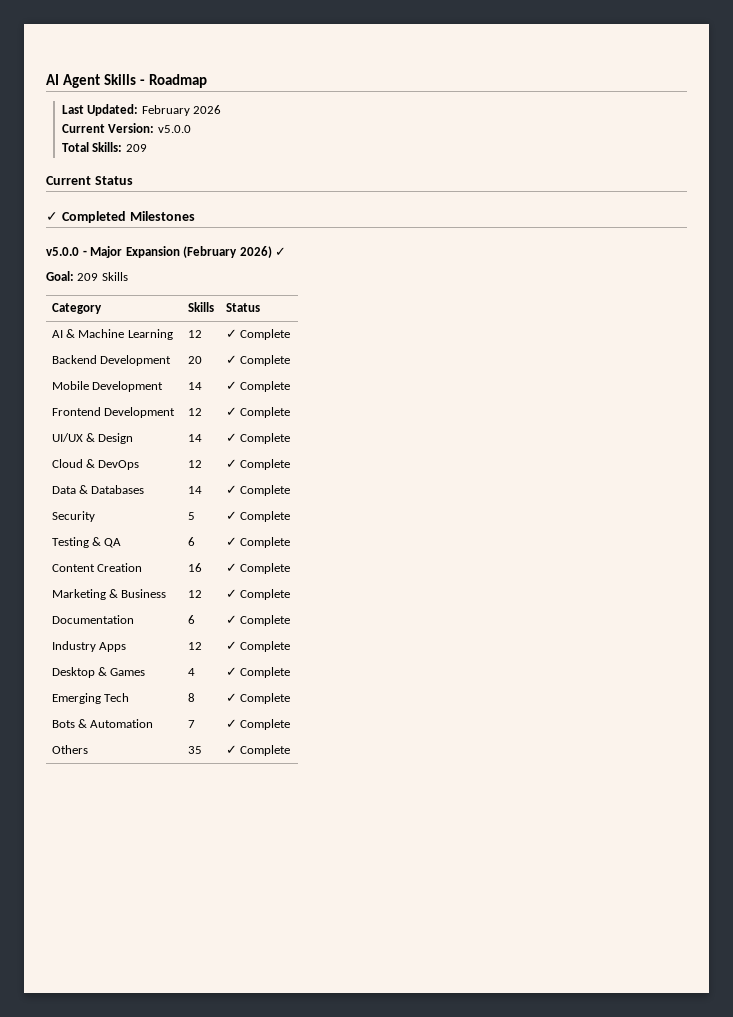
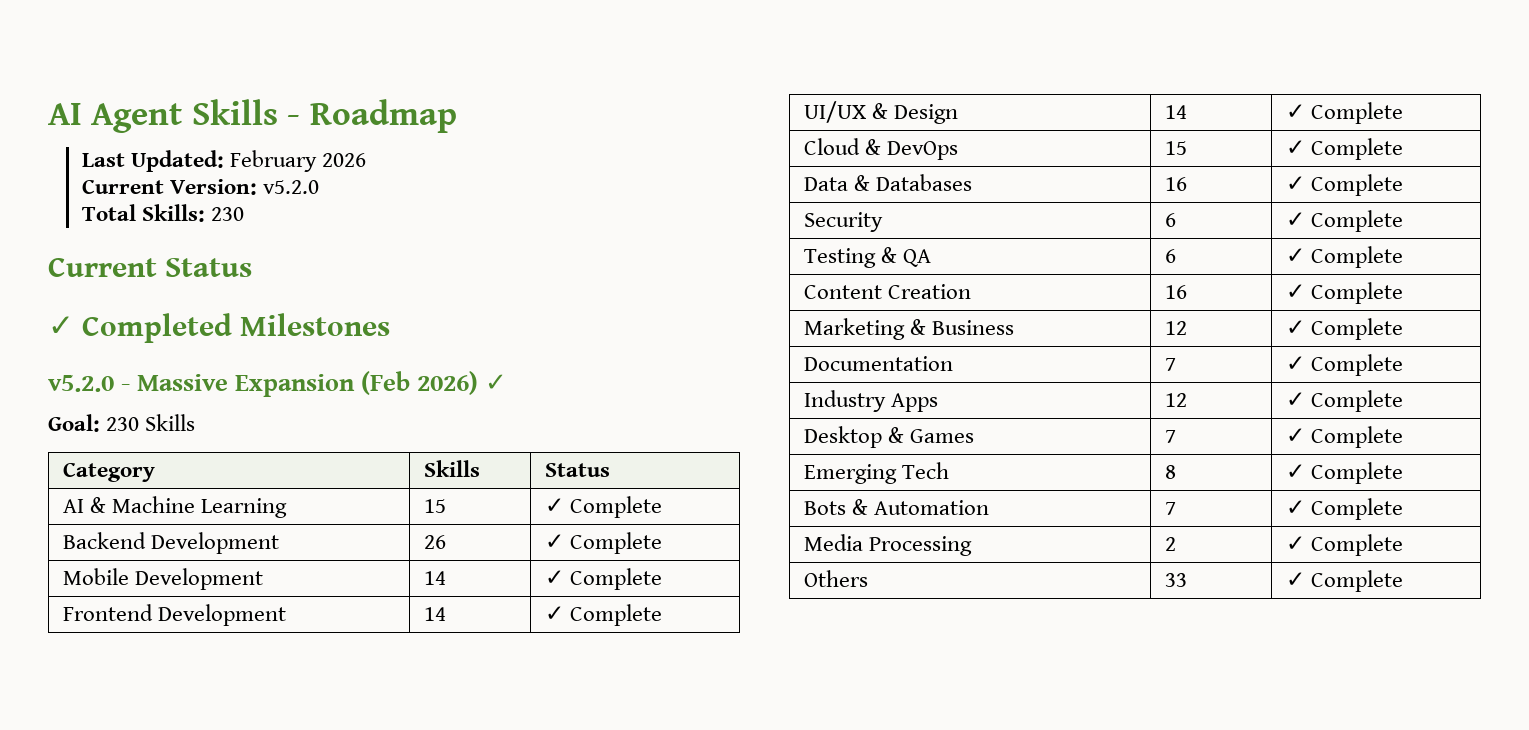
[157,125,191,133] v5.0.0 -> [262,180,319,194] v5.2.0
[125,144,147,152] 209 -> [210,207,244,221] 230
[46,246,238,258] v5.0.0 - Major Expansion (February -> [48,371,411,397] v5.2.0 - Massive Expansion (Feb
[77,273,99,281] 209 -> [106,417,140,431] 230
[187,330,202,338] 12 -> [423,499,446,513] 15
[187,356,202,364] 20 -> [423,535,446,549] 26
[187,408,202,416] 12 -> [423,607,446,621] 14
[187,460,202,468] 12 -> [1164,141,1187,155] 15
[187,486,202,494] 14 -> [1164,177,1187,191] 16
[187,512,195,520] 5 -> [1164,213,1176,227] 6
[187,615,195,624] 6 -> [1164,358,1176,371] 7
[187,668,195,676] 4 -> [1164,430,1176,443] 7
[51,745,88,754] [187,746,202,754] [225,745,290,756] Others | 35 | ✓ Complete -> [803,534,972,556] [1164,537,1176,551] [1285,534,1403,556] [803,570,868,587] [1164,573,1187,587] [1285,570,1403,592] Media Processing | 2 | ✓ Complete // Others | 33 | ✓ Complete

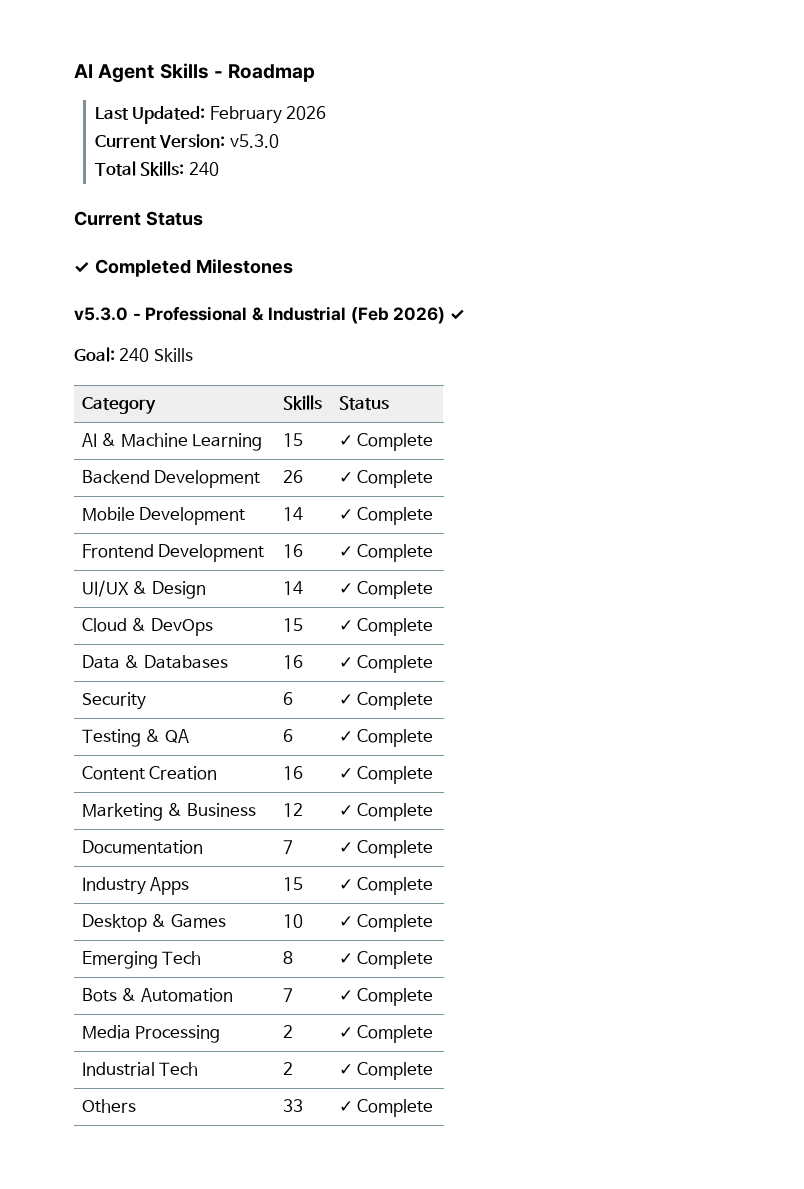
[262,180,319,194] v5.2.0 -> [229,134,279,148] v5.3.0
[210,207,244,221] 230 -> [188,162,219,176] 240
[48,374,356,397] v5.2.0 - Massive Expansion -> [74,306,346,321] v5.3.0 - Professional & Industrial
[106,417,140,431] 230 -> [119,348,150,362] 240
[423,607,446,621] 14 -> [282,544,303,558] 16
[1164,393,1187,407] 12 -> [282,877,303,891] 15
[1164,430,1176,443] 7 -> [282,914,303,928] 10
(1403, 545) none -> [81,1062,199,1076] [282,1062,293,1075] [338,1062,434,1080] // Industrial Tech | 2 | ✓ Complete

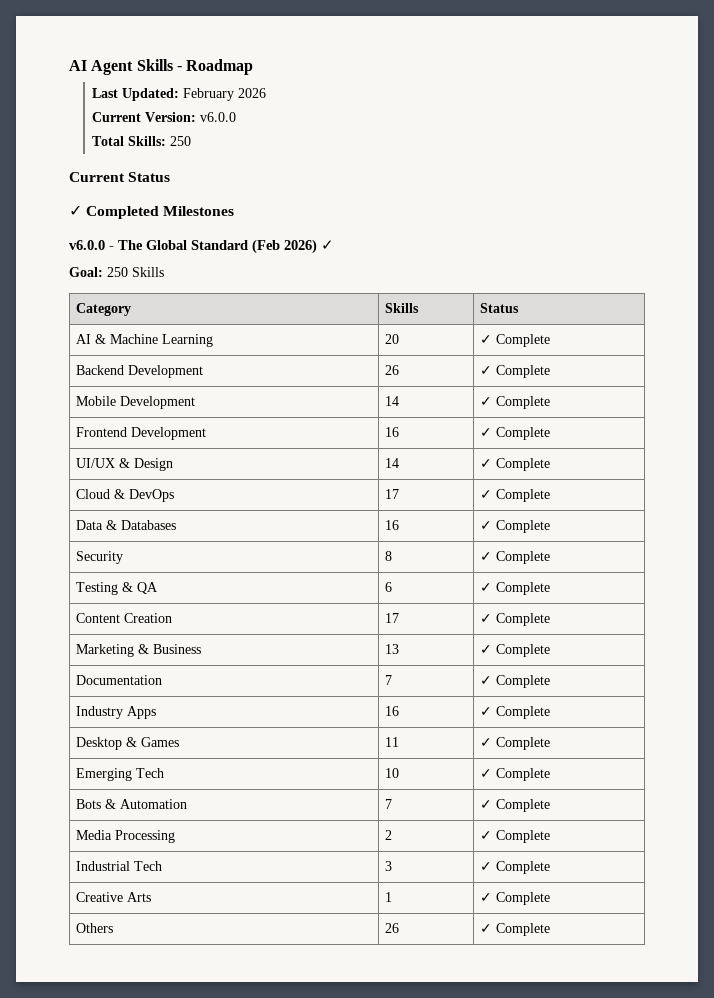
[229,134,279,148] v5.3.0 -> [200,112,237,122] v6.0.0
[188,162,219,176] 240 -> [170,136,192,146] 250
[74,306,346,321] v5.3.0 - Professional & Industrial -> [69,240,248,250] v6.0.0 - The Global Standard
[119,348,150,362] 240 -> [107,267,128,277] 250
[282,433,303,447] 15 -> [384,334,399,344] 20
[282,618,303,632] 15 -> [384,489,399,499] 17
[282,692,293,705] 6 -> [384,551,392,561] 8
[282,766,303,780] 16 -> [384,613,399,623] 17
[282,803,303,817] 12 -> [384,644,399,654] 13
[282,877,303,891] 15 -> [384,706,399,716] 16
[282,914,303,928] 10 -> [384,737,399,747] 11
[282,951,293,964] 8 -> [384,768,399,778] 10
[282,1062,293,1075] 2 -> [384,861,392,871] [479,861,550,874] [75,892,151,902] [384,892,392,902] 3 | ✓ Complete // Creative Arts | 1
[282,1099,303,1112] 33 -> [384,923,399,933] 26

